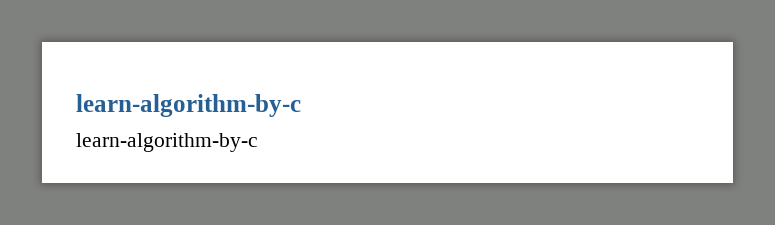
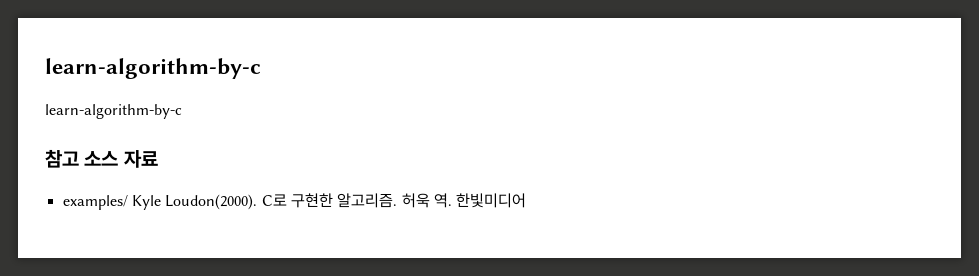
(258, 142) none -> [45,149,158,168] [62,193,527,210] // 참고 소스 자료 // examples/ Kyle Loudon(2000). C로 구현한 알고리즘. 허욱 역. 한빛미디어

